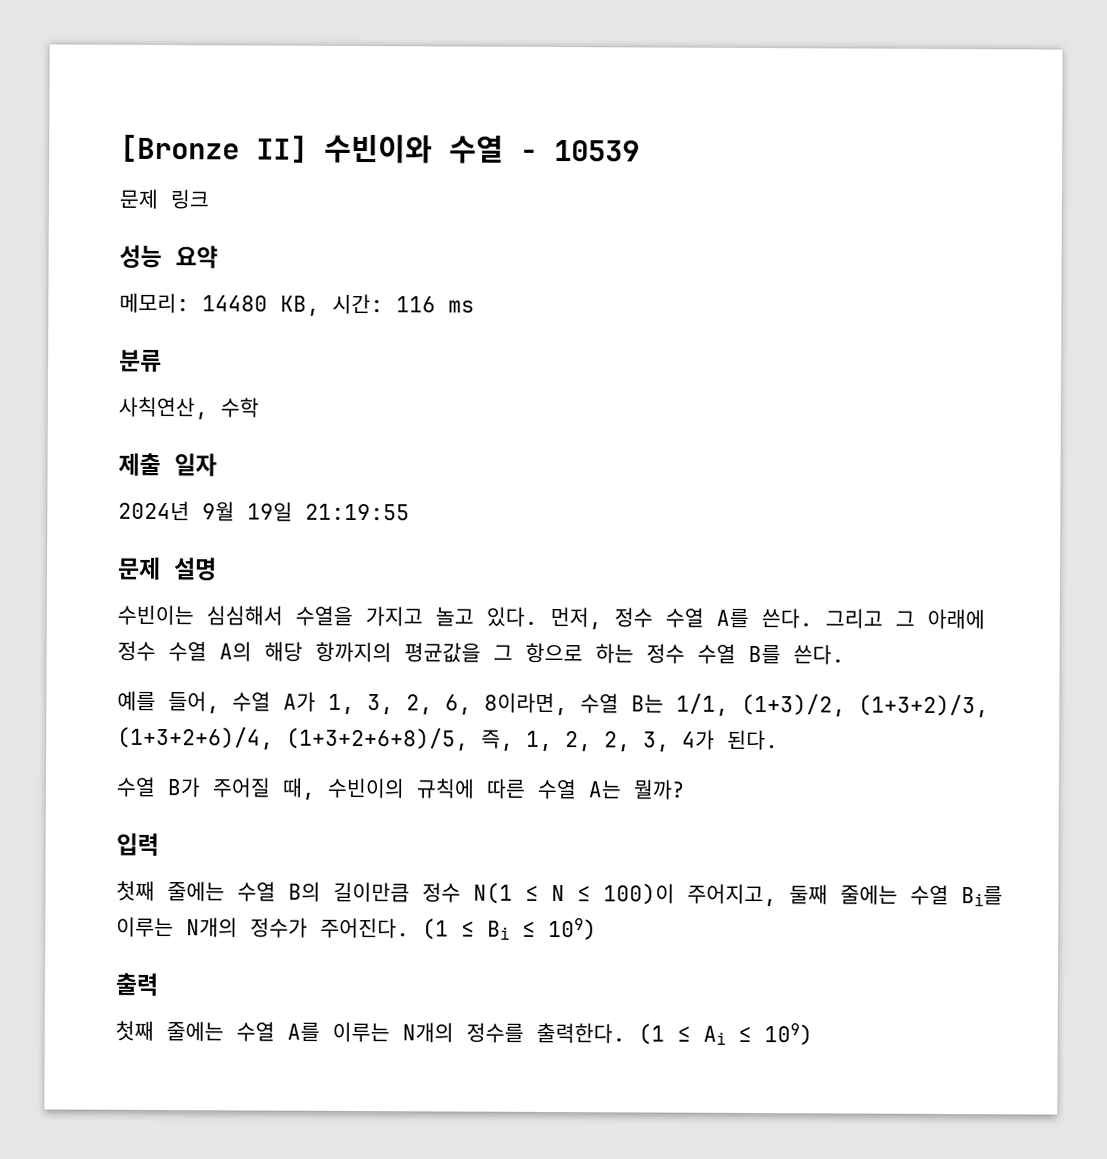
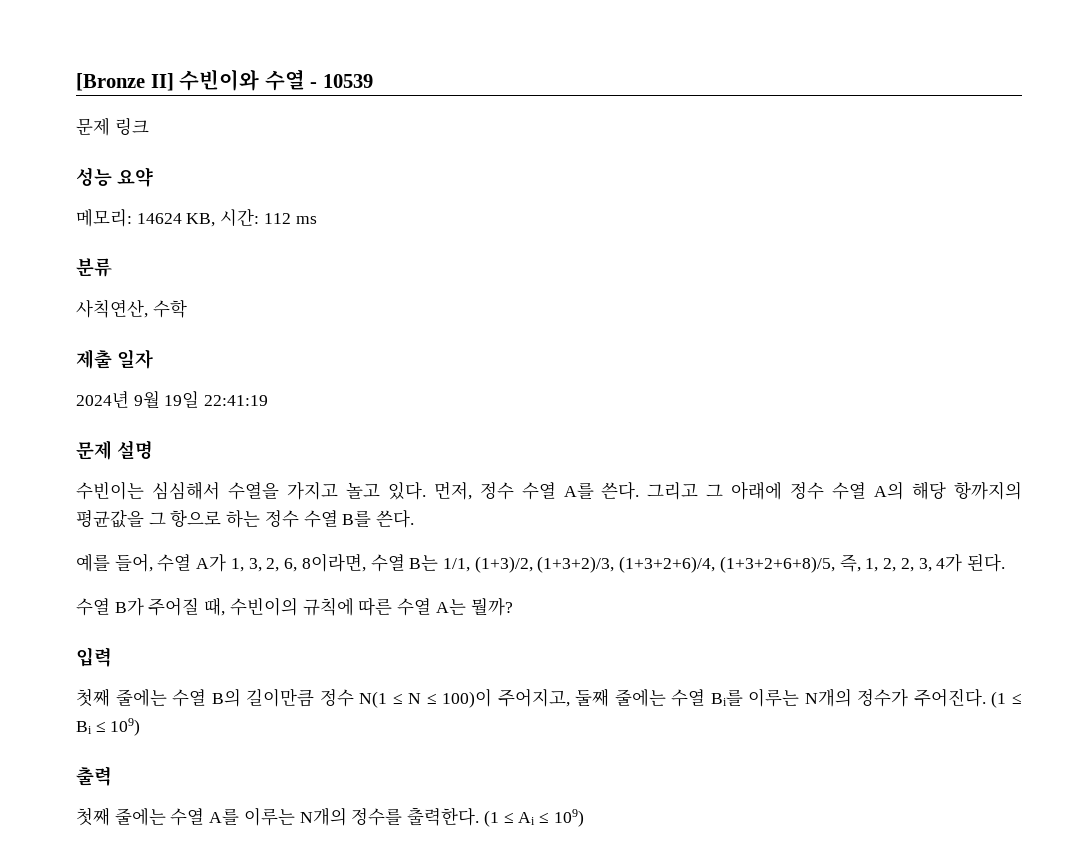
[202,295,268,312] 14480 -> [136,213,182,224] 14624
[396,296,436,313] 116 -> [263,213,291,224] 112
[305,503,410,521] 21:19:55 -> [204,395,269,406] 22:41:19

